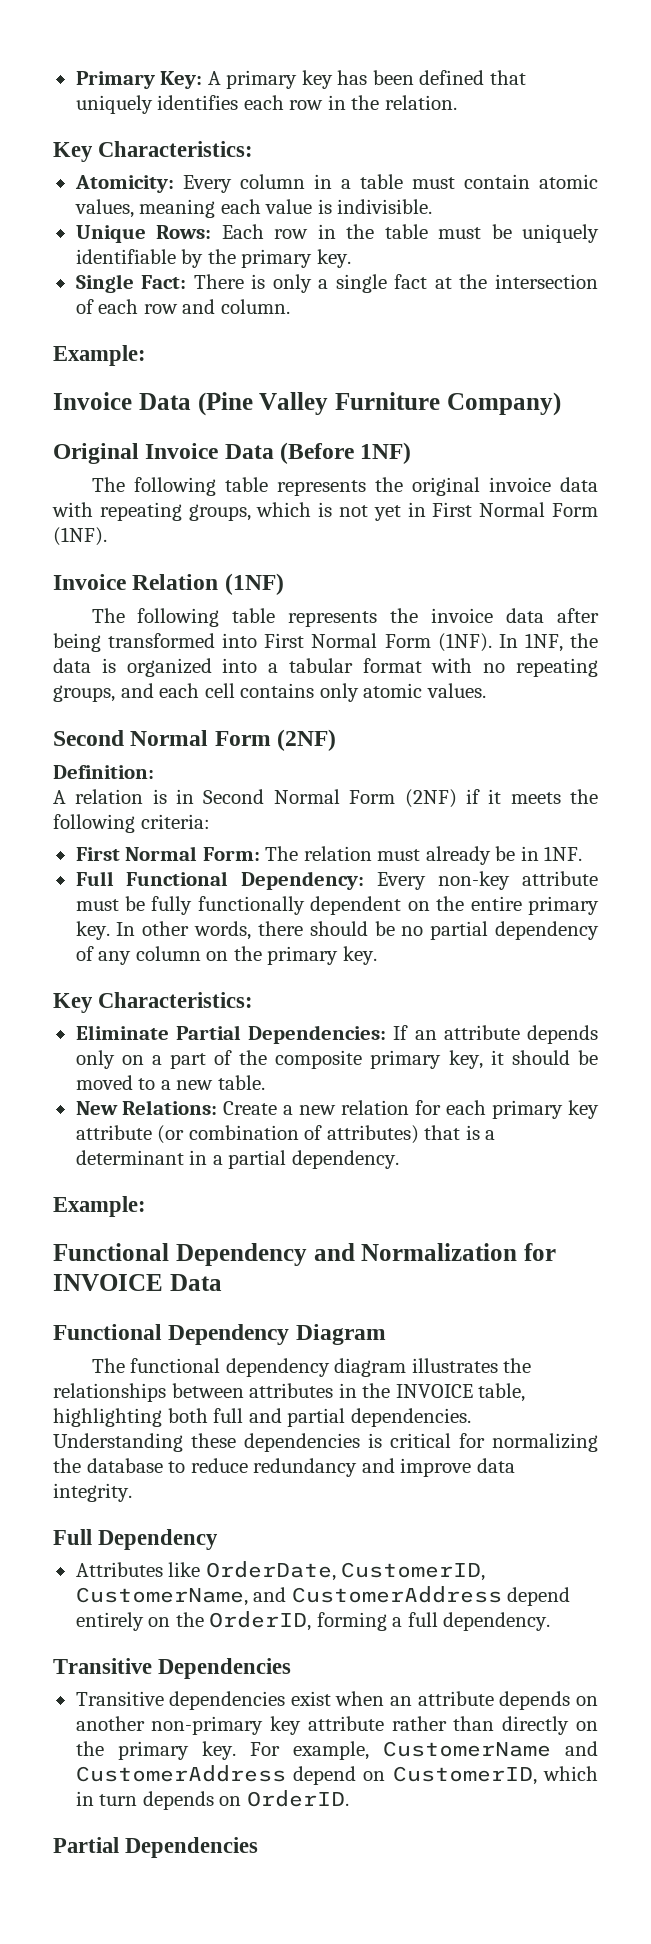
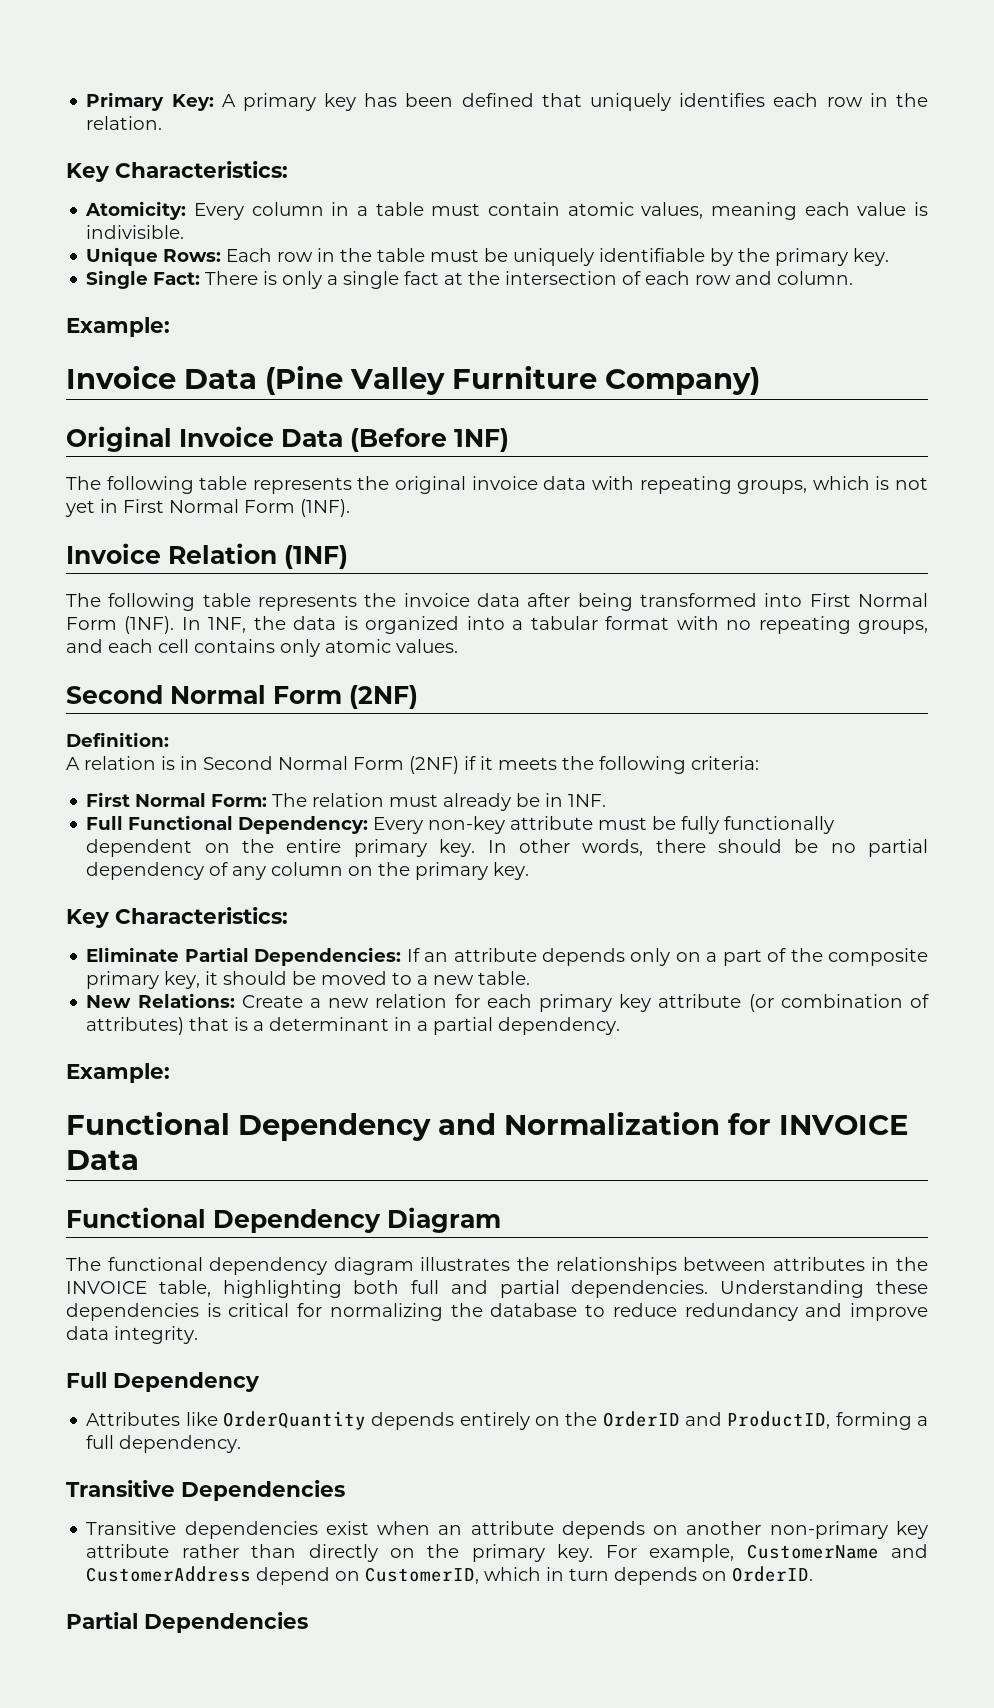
[205,1561,486,1581] [75,1586,571,1606] [75,1611,312,1631] OrderDate, CustomerID, CustomerName, and CustomerAddress depend entirely on the OrderID, -> [223,1411,831,1430] OrderQuantity depends entirely on the OrderID and ProductID,

